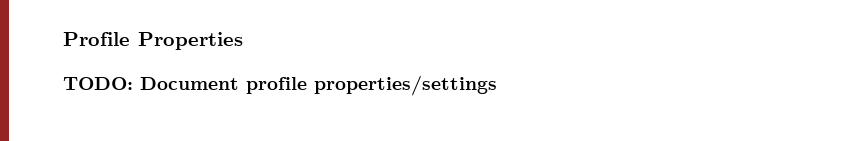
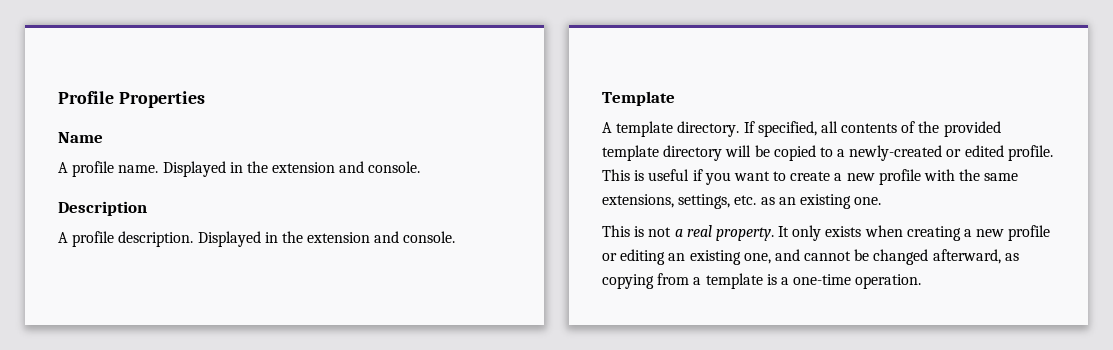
[63,75,497,96] TODO: Document profile properties/settings -> [58,132,103,143] [58,161,421,177] [58,201,147,216] [58,231,456,247] [602,91,675,106] [602,121,1001,137] [602,145,1053,161] [602,169,1019,185] [602,194,882,209] [602,225,1051,241] [602,249,1019,265] [602,273,922,289] Name // A profile name. Displayed in the extension and console. // Description // A profile description. Displayed in the extension and console. // Template // A template directory. If specified, all contents of the provided template directory will be copied to a newly-created or edited profile. This is useful if you want to create a new profile with the same extensions, settings, etc. as an existing one. // This is not a real property. It only exists when creating a new profile or editing an existing one, and cannot be changed afterward, as copying from a template is a one-time operation.

